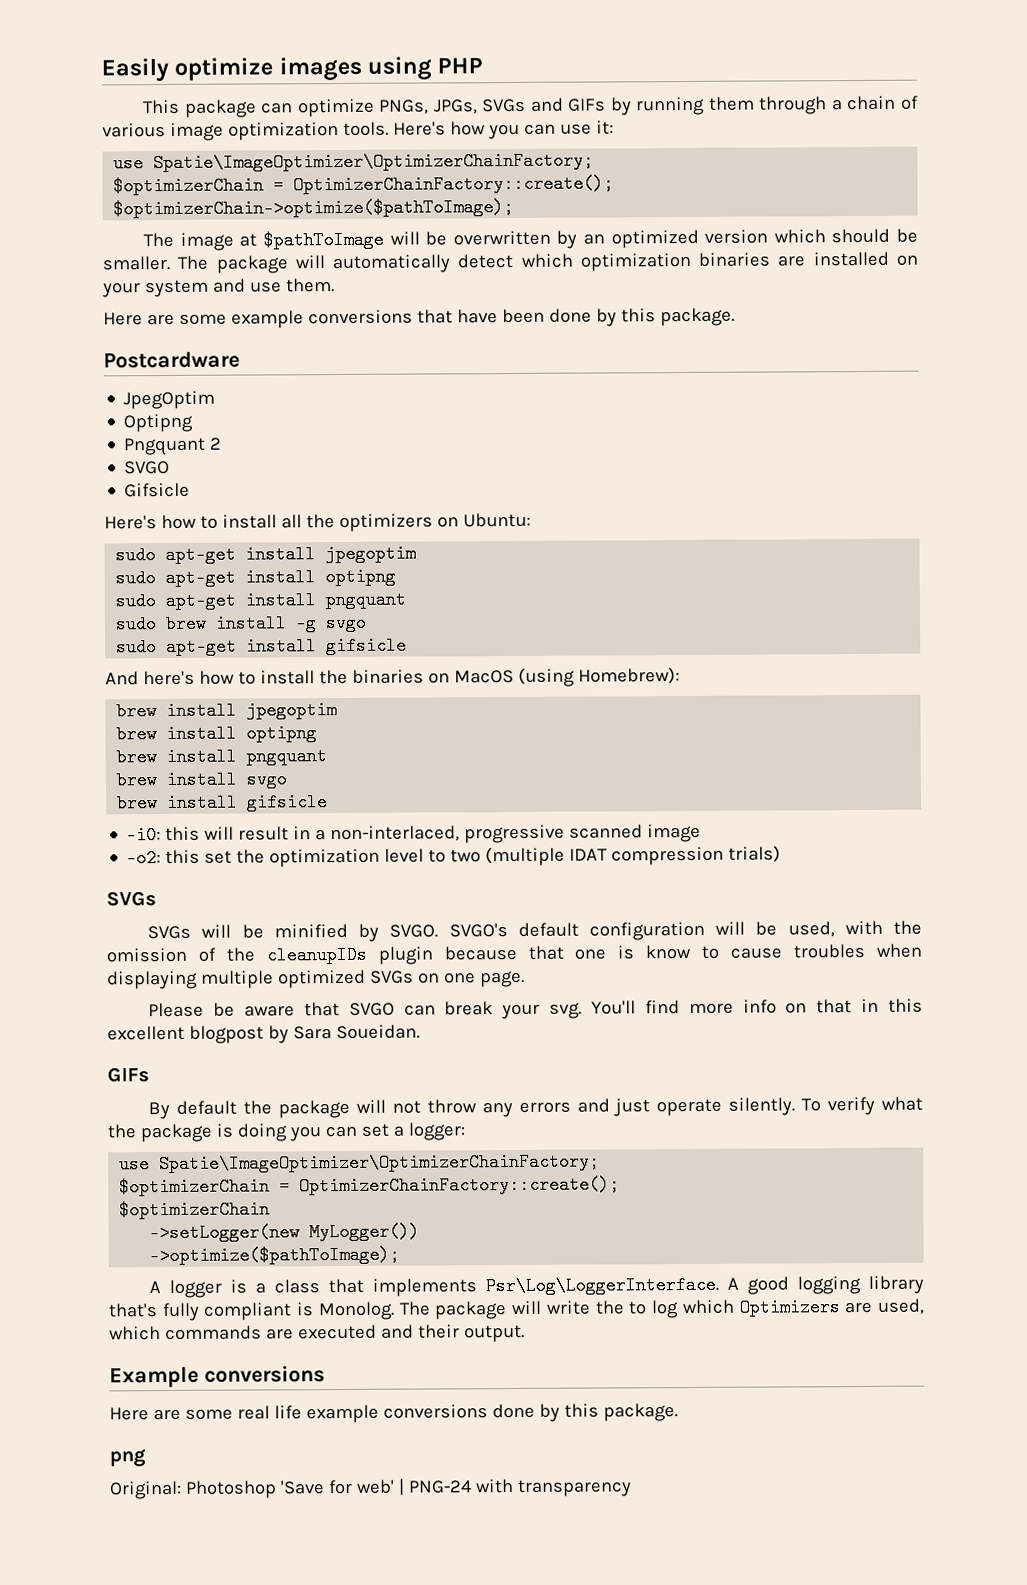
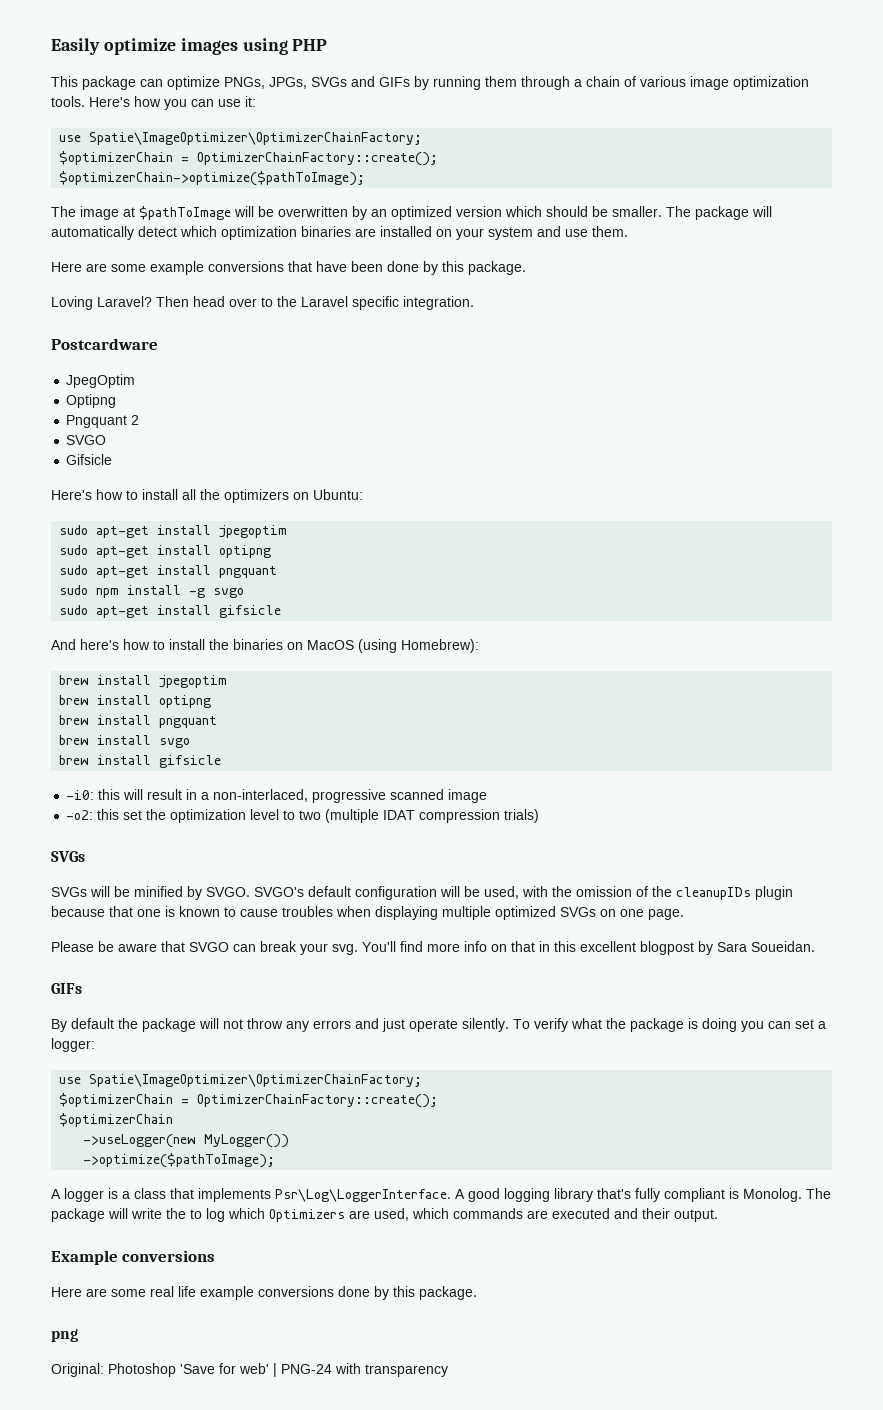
(735, 317) none -> [51,296,474,310] // Loving Laravel? Then head over to the Laravel specific integration.
[165,614,208,633] brew -> [96,588,120,598] npm
[645,944,692,960] know -> [179,906,220,917] known
[149,1223,301,1243] ->setLogger(new -> [83,1134,197,1148] ->useLogger(new

